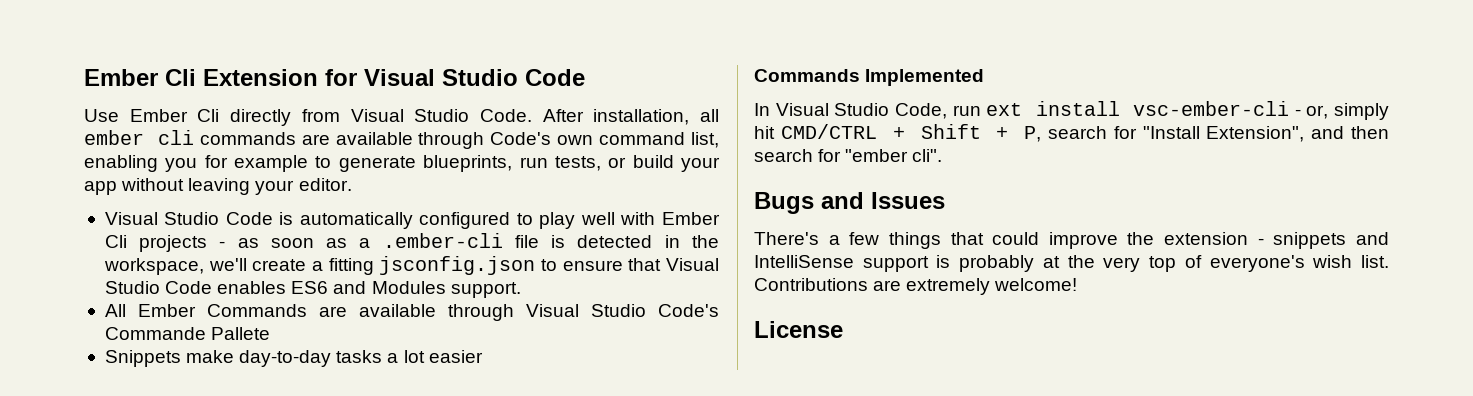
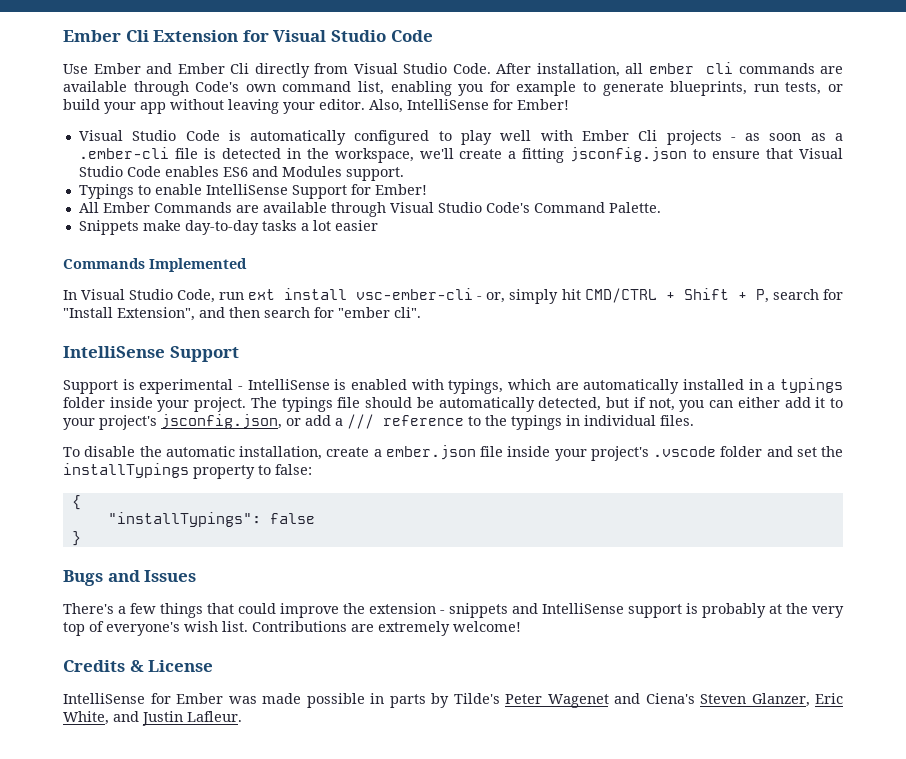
(188, 115) none -> [146,63,225,74] and Ember
(352, 184) none -> [369,99,569,113] Also, IntelliSense for Ember!
(521, 290) none -> [78,184,427,199] // Typings to enable IntelliSense Support for Ember!
[104,327,271,340] Commande Pallete -> [533,202,661,213] Command Palette.
(943, 155) none -> [63,346,239,362] [63,378,843,394] [63,397,843,412] [63,414,694,430] [63,445,843,461] [63,463,312,479] [71,495,81,510] [107,512,315,527] [71,531,81,546] // IntelliSense Support // Support is experimental - IntelliSense is enabled with typings, which are automatically installed in a typings folder inside your project. The typings file should be automatically detected, but if not, you can either add it to your project's jsconfig.json, or add a /// reference to the typings in individual files. // To disable the automatic installation, create a ember.json file inside your project's .vscode folder and set the installTypings property to false: // { // "installTypings": false // }
(1078, 284) none -> [63,660,144,672] Credits &
(843, 329) none -> [63,693,843,708] [63,711,242,726] // IntelliSense for Ember was made possible in parts by Tilde's Peter Wagenet and Ciena's Steven Glanzer, Eric White, and Justin Lafleur.

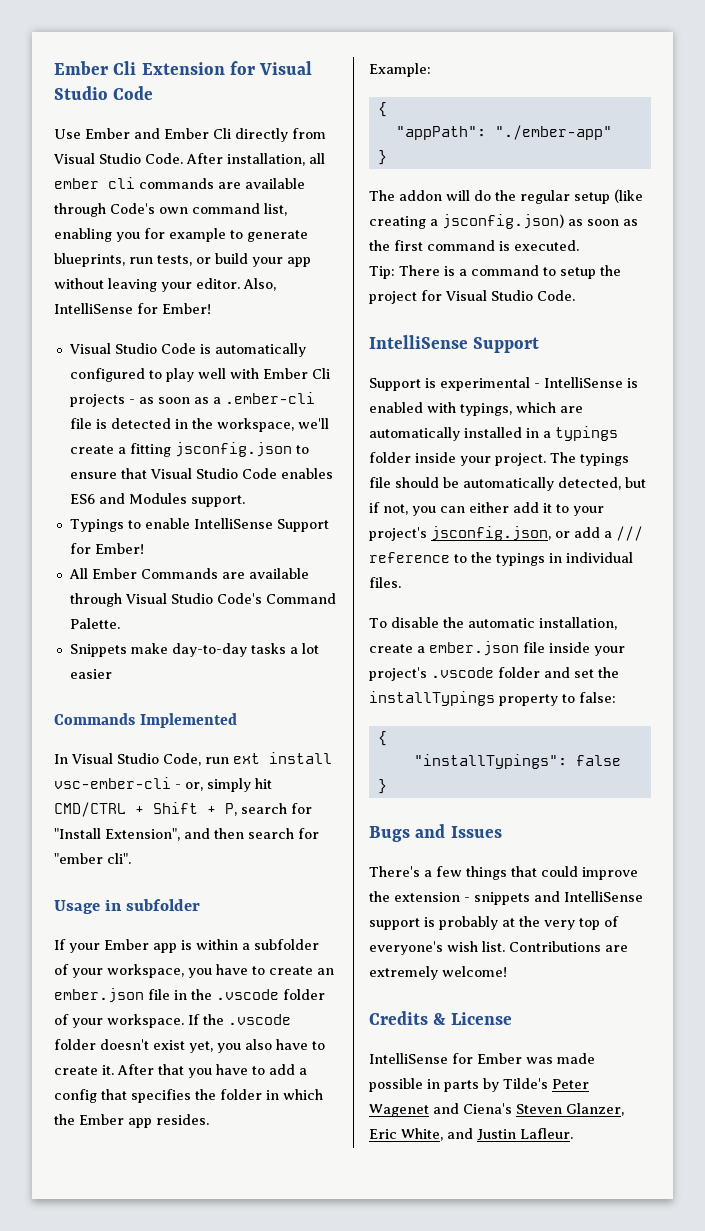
(421, 312) none -> [54,899,200,914] [54,939,319,953] [54,964,334,978] [54,988,325,1003] [54,1014,291,1028] [54,1039,325,1053] [54,1064,307,1078] [54,1089,323,1103] [54,1114,209,1128] [369,63,431,77] [377,102,387,117] [395,125,612,140] [377,150,387,165] [369,189,643,204] [369,214,638,229] [369,240,579,251] [369,265,621,279] [369,290,575,304] // Usage in subfolder // If your Ember app is within a subfolder of your workspace, you have to create an ember.json file in the .vscode folder of your workspace. If the .vscode folder doesn't exist yet, you also have to create it. After that you have to add a config that specifies the folder in which the Ember app resides. // Example: // { // "appPath": "./ember-app" // } // The addon will do the regular setup (like creating a jsconfig.json) as soon as the first command is executed. // Tip: There is a command to setup the project for Visual Studio Code.

